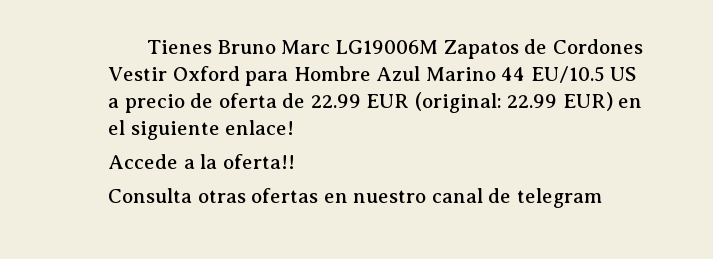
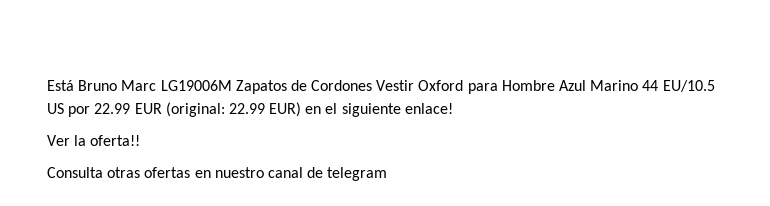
[147,40,213,54] Tienes -> [47,80,74,91] Está
[108,93,306,113] a precio de oferta de -> [68,106,91,117] por
[108,154,195,169] Accede a -> [47,135,70,146] Ver

